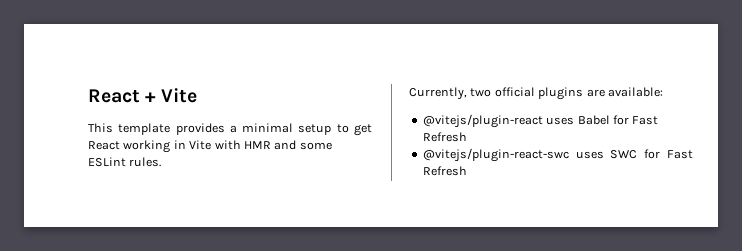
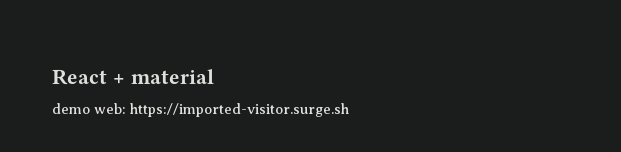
[160,88,197,103] [88,123,372,136] [88,140,332,153] [88,157,162,167] [409,87,663,100] [422,114,659,128] [422,132,467,142] [422,148,693,162] [422,166,467,176] Vite // This template provides a minimal setup to get React working in Vite with HMR and some ESLint rules. // Currently, two official plugins are available: // @vitejs/plugin-react uses Babel for Fast Refresh // @vitejs/plugin-react-swc uses SWC for Fast Refresh -> [130,69,214,84] [52,103,349,117] material // demo web: https://imported-visitor.surge.sh

